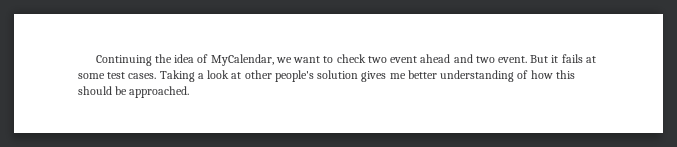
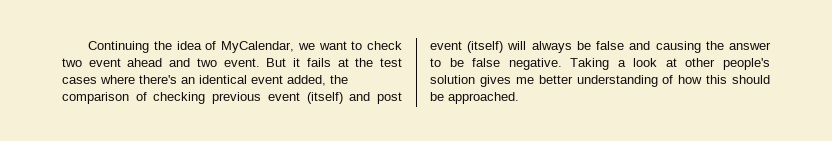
[78,72,157,79] some test cases. -> [355,58,402,67] [62,75,348,86] [62,92,402,104] [430,41,771,53] [430,58,562,70] the test cases where there's an identical event added, the comparison of checking previous event (itself) and post event (itself) will always be false and causing the answer to be false negative.

